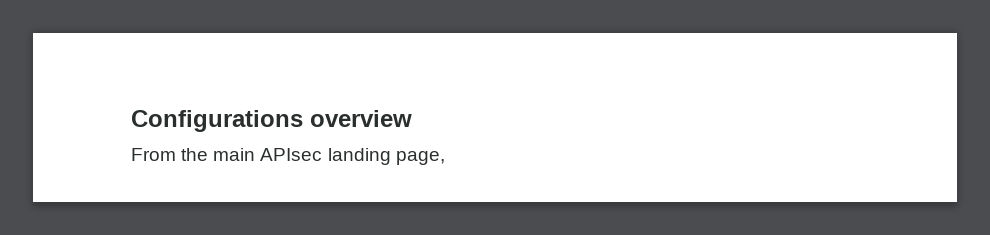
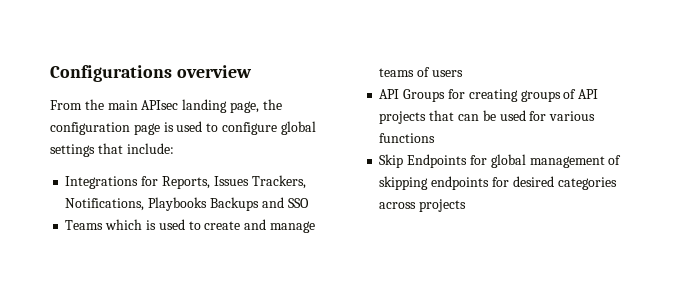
(445, 158) none -> [262,99,282,110] [50,121,316,135] [50,143,174,157] [65,175,306,189] [65,197,309,211] [65,219,315,233] [379,67,463,77] [379,89,599,102] [379,110,596,124] [379,133,436,143] [379,154,622,168] [379,176,617,190] [379,199,467,212] the configuration page is used to configure global settings that include: // Integrations for Reports, Issues Trackers, Notifications, Playbooks Backups and SSO // Teams which is used to create and manage teams of users // API Groups for creating groups of API projects that can be used for various functions // Skip Endpoints for global management of skipping endpoints for desired categories across projects

